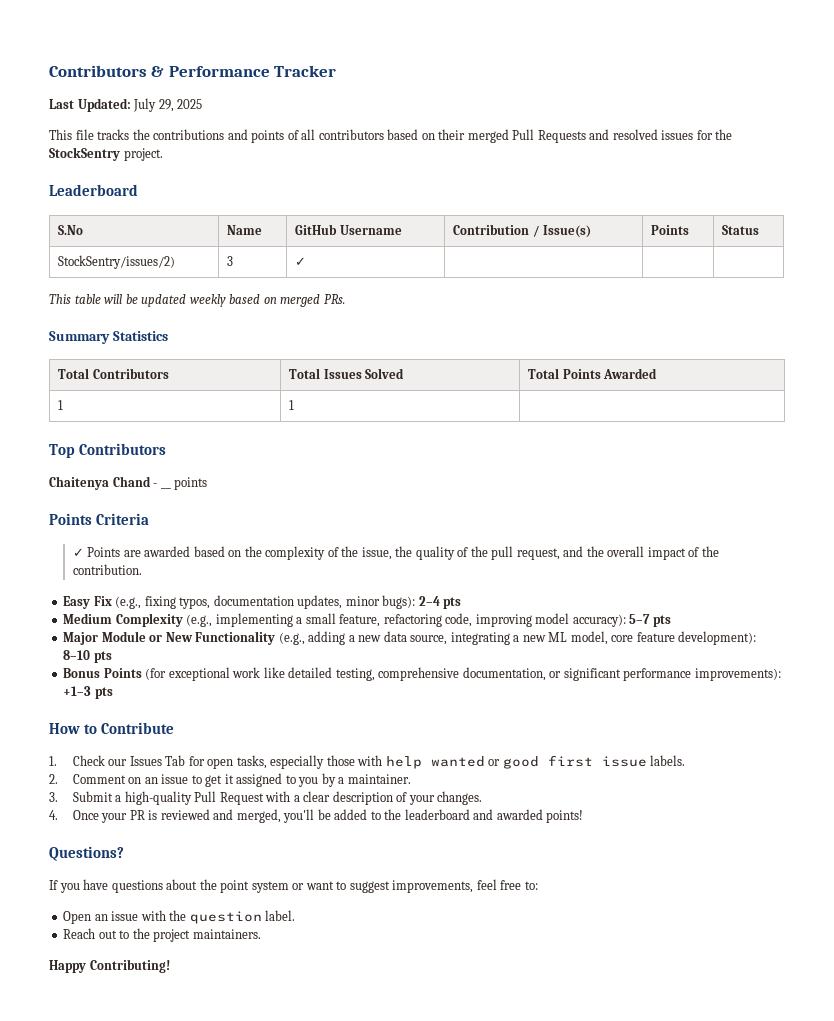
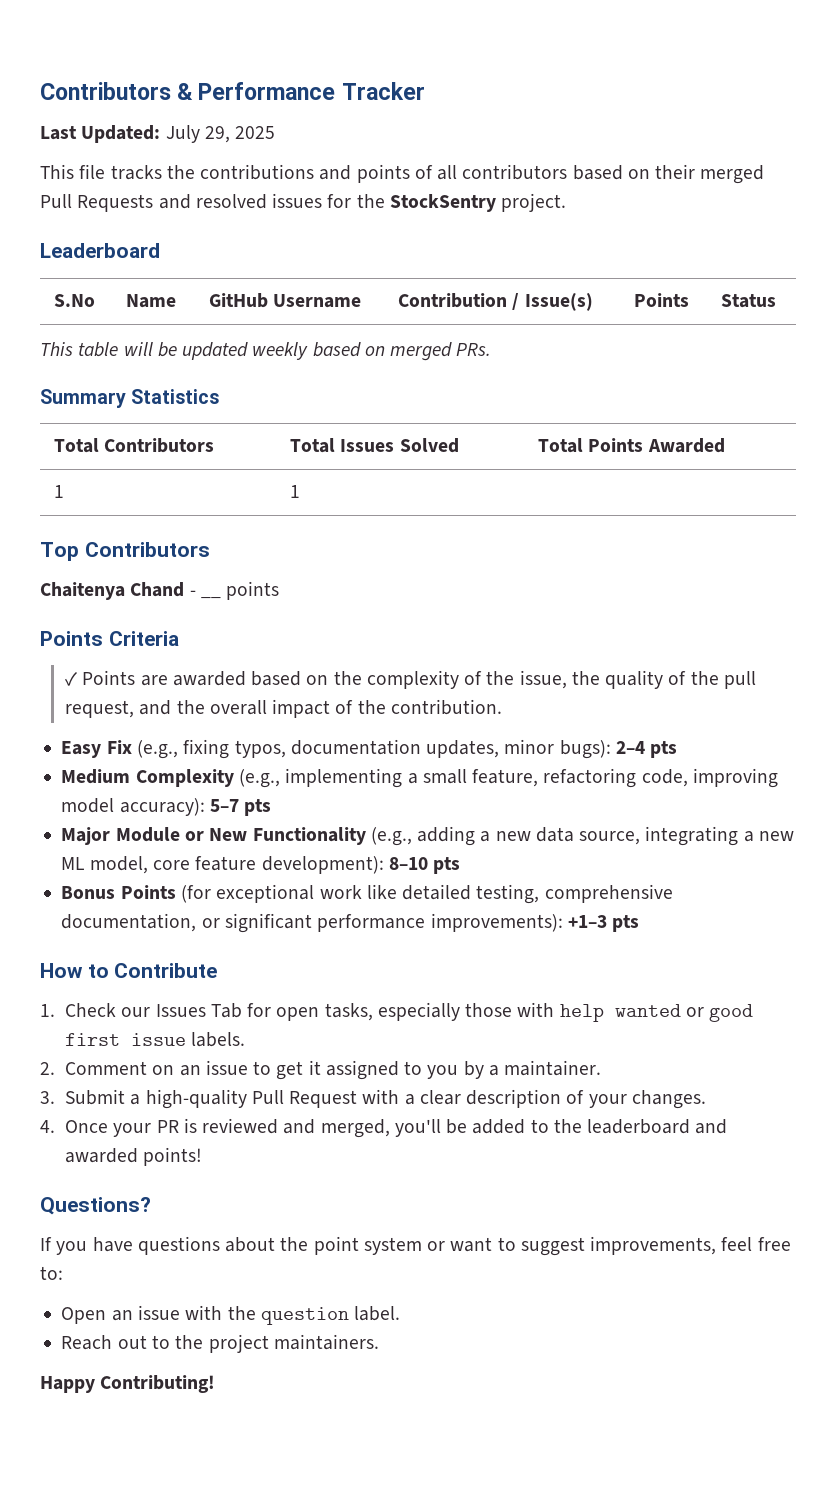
[58,255,176,269] [227,256,234,266] [295,257,307,266] // StockSentry/issues/2) | 3 | ✓ | | | -> (777, 301) none

